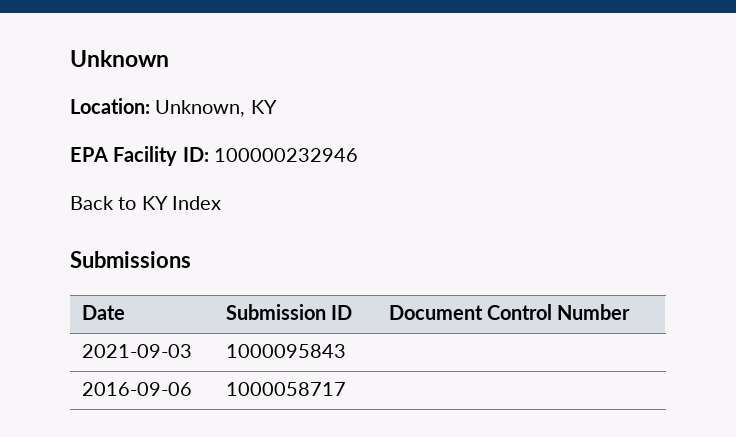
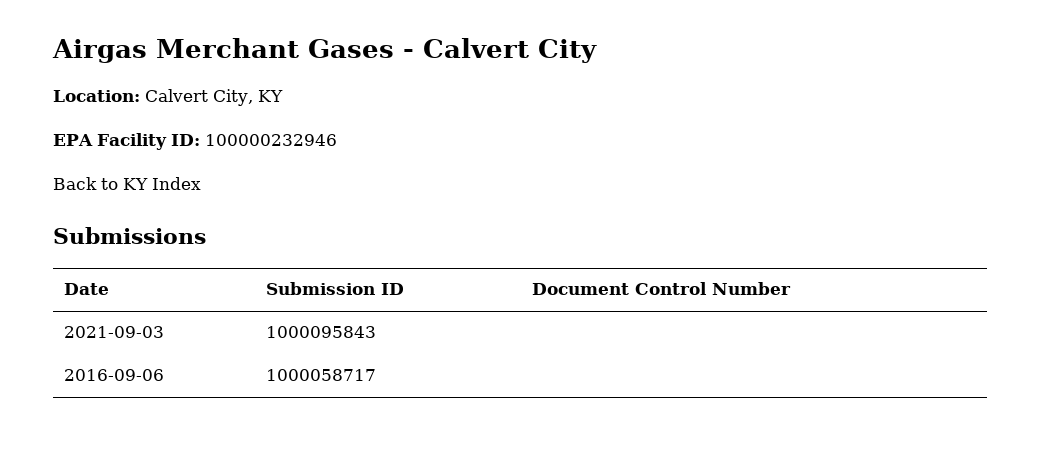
[70,50,169,67] Unknown -> [52,38,597,63] Airgas Merchant Gases - Calvert City
[155,100,246,117] Unknown, -> [145,89,253,106] Calvert City,

